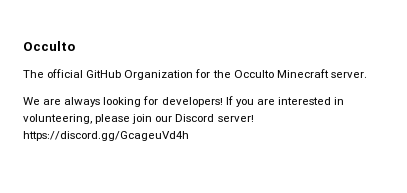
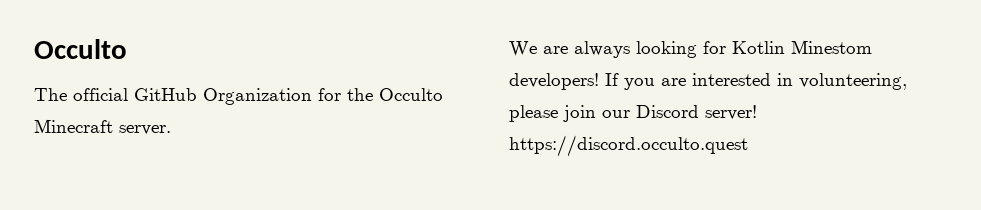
(159, 100) none -> [732,40,872,54] Kotlin Minestom
[23,131,189,141] https://discord.gg/GcageuVd4h -> [509,135,748,157] https://discord.occulto.quest

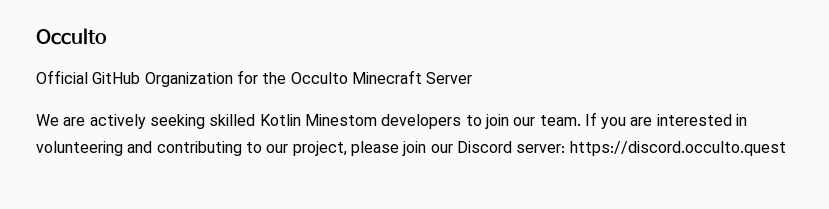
[34,88,128,101] The official -> [36,70,88,84] Official
[119,125,171,135] server. -> [426,72,473,84] Server
[574,40,872,58] [509,73,599,90] always looking for Kotlin Minestom developers! -> [89,114,581,129] actively seeking skilled Kotlin Minestom developers to join our team.
[799,73,907,90] volunteering, -> [36,141,347,156] volunteering and contributing to our project,
[705,105,757,120] server! -> [516,144,566,153] server:

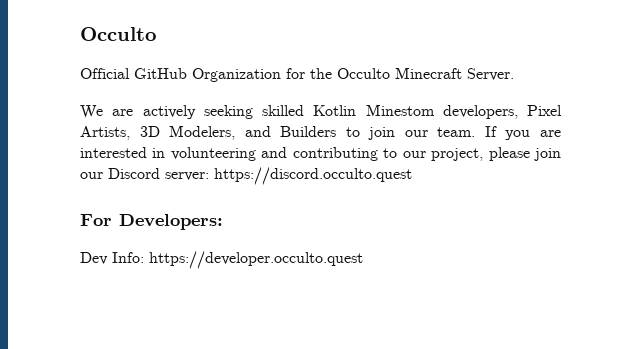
[426,72,473,84] Server -> [467,68,514,81] Server.
[381,114,462,129] developers -> [442,105,562,119] [80,125,337,140] developers, Pixel Artists, 3D Modelers, and Builders
(786, 148) none -> [80,214,223,230] [80,251,363,269] // For Developers: // Dev Info: https://developer.occulto.quest

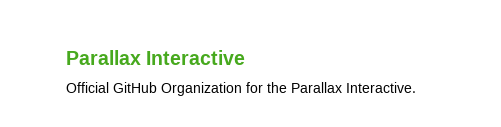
[80,27,157,41] Occulto -> [66,50,246,65] Parallax Interactive
[337,67,514,81] [80,104,562,119] [80,125,562,140] [80,147,562,161] [80,167,412,185] [80,214,223,230] [80,251,363,269] Occulto Minecraft Server. // We are actively seeking skilled Kotlin Minestom developers, Pixel Artists, 3D Modelers, and Builders to join our team. If you are interested in volunteering and contributing to our project, please join our Discord server: https://discord.occulto.quest // For Developers: // Dev Info: https://developer.occulto.quest -> [291,82,416,93] Parallax Interactive.

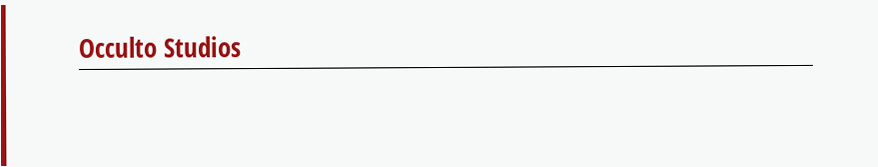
[66,50,246,65] [66,82,416,96] Parallax Interactive // Official GitHub Organization for the Parallax Interactive. -> [78,36,242,59] Occulto Studios

